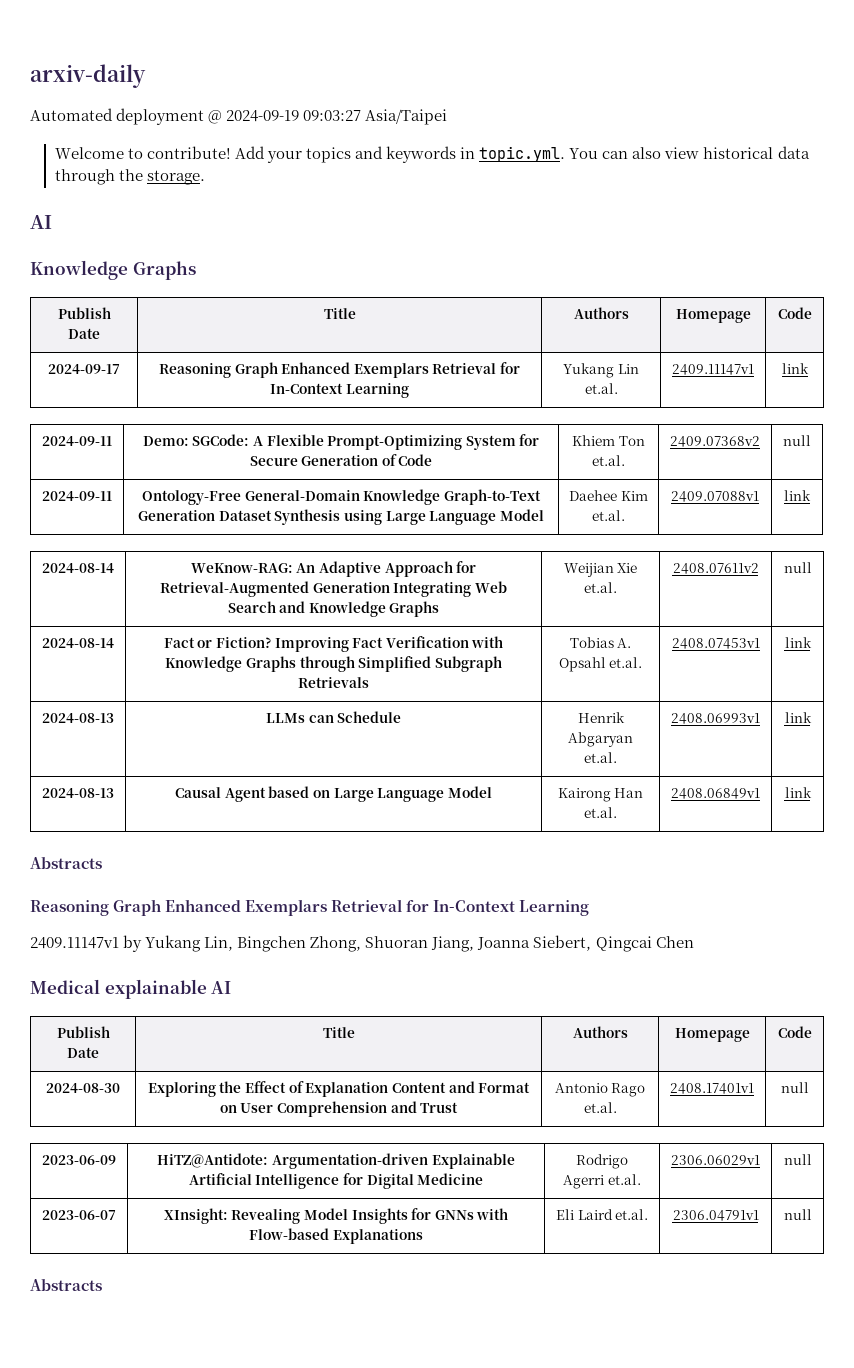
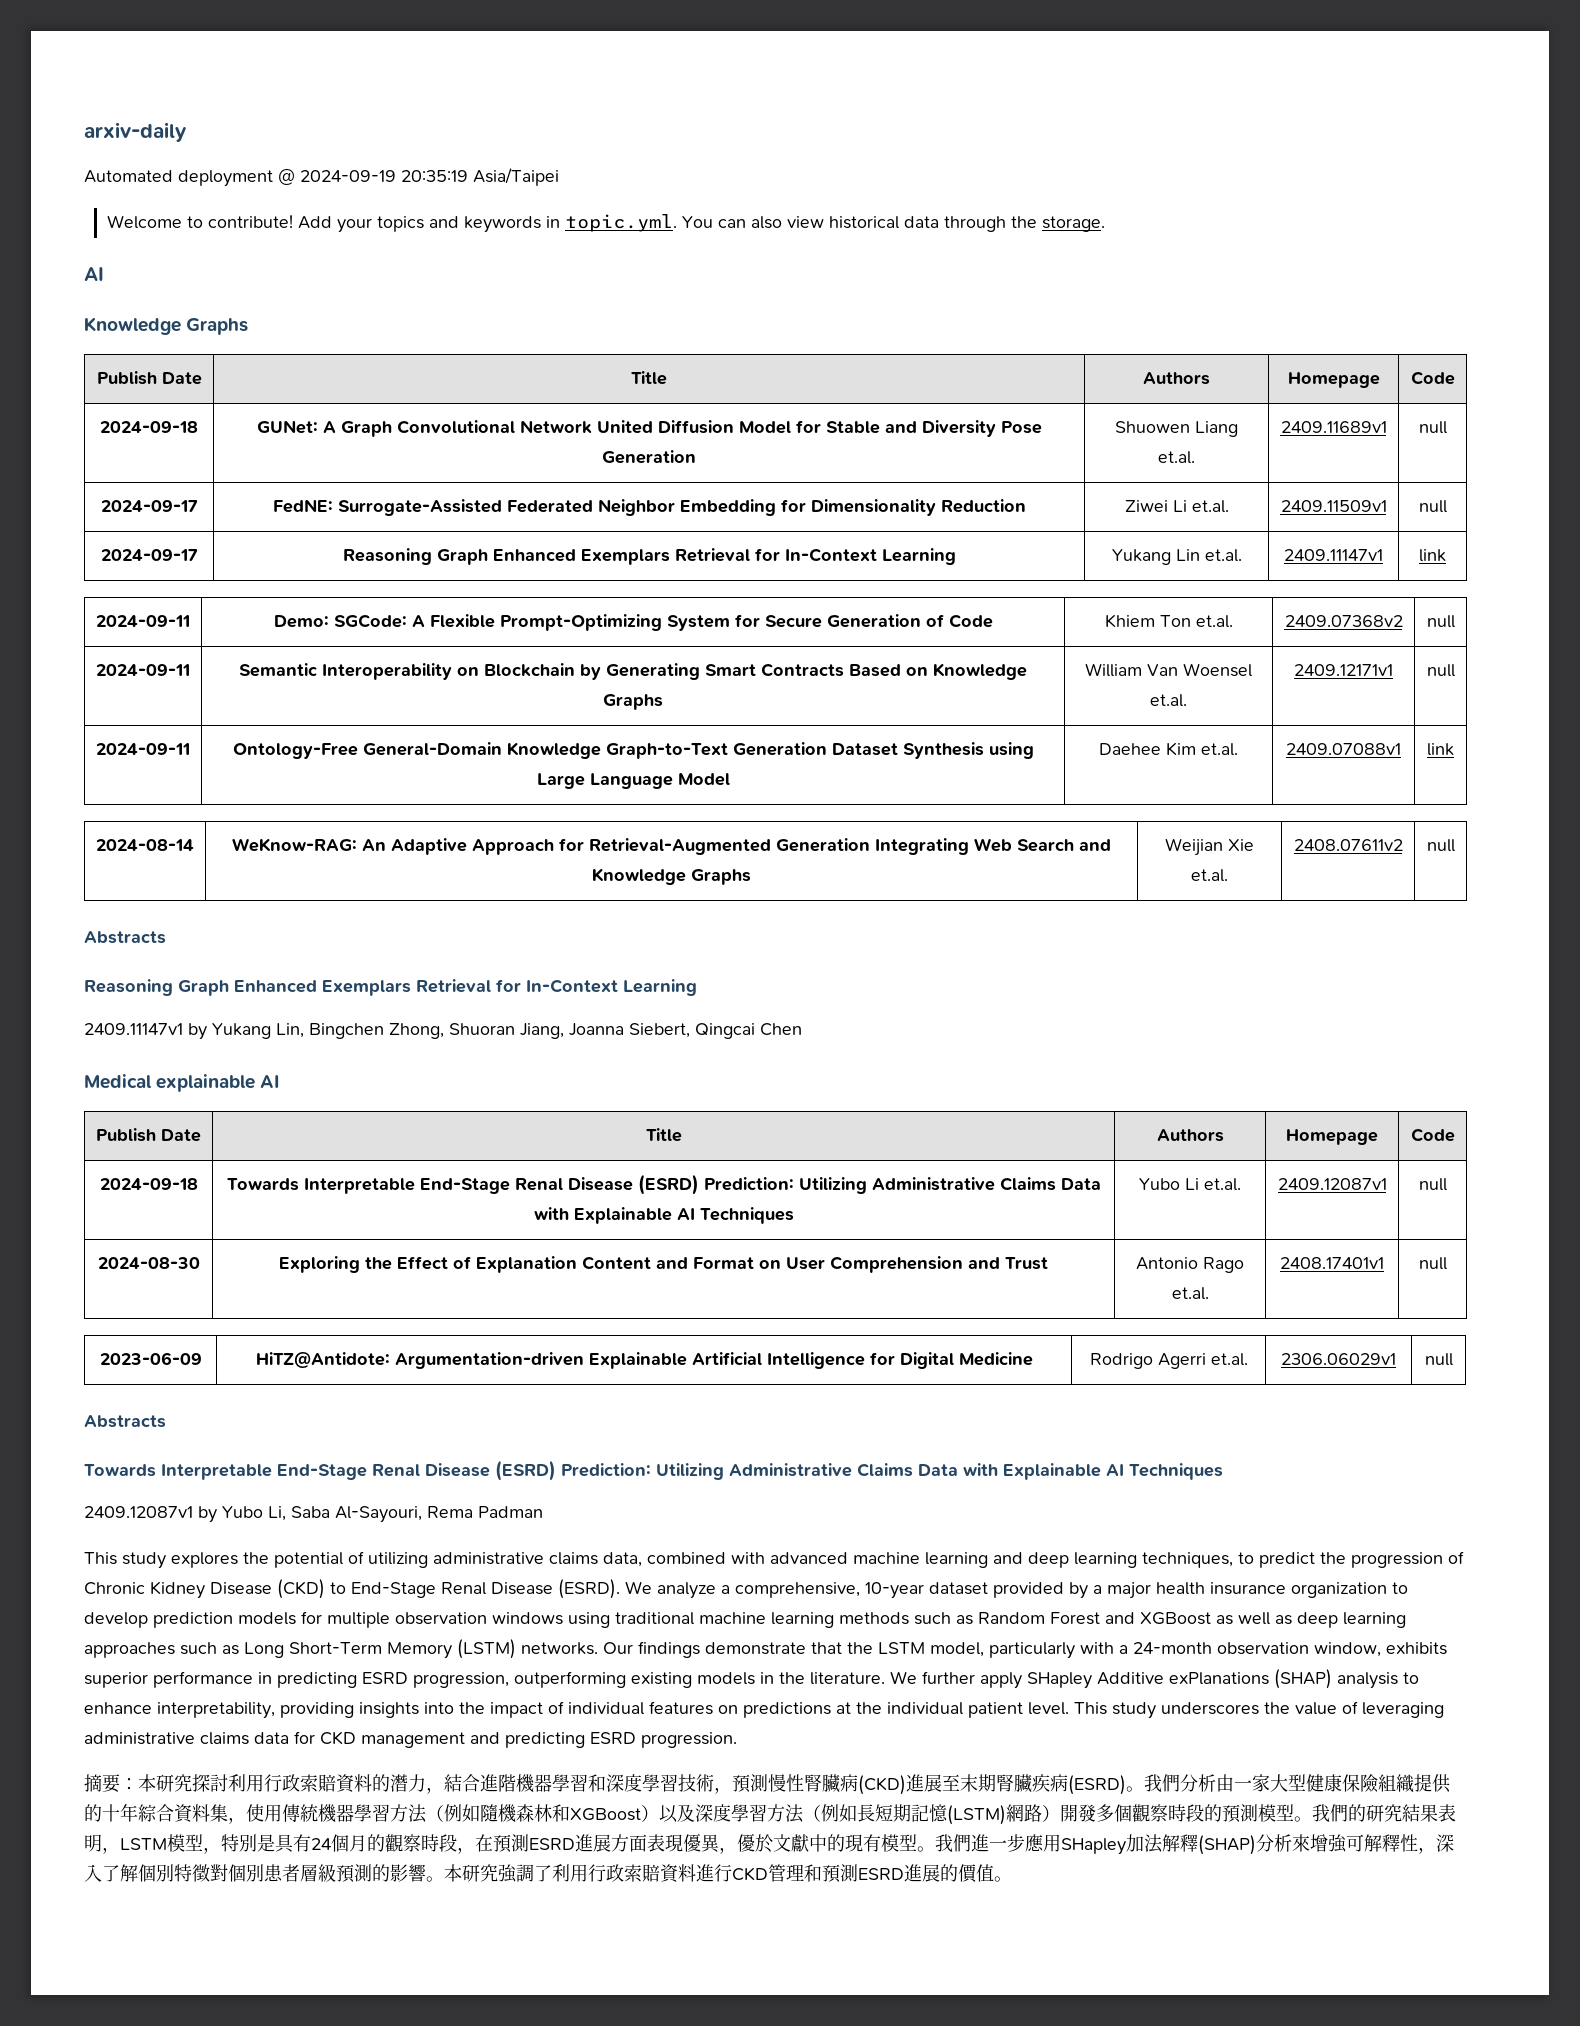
[303,110,362,121] 09:03:27 -> [401,170,468,182] 20:35:19
(812, 313) none -> [100,421,198,433] [256,420,1042,437] [602,450,696,464] [1115,421,1238,437] [1158,451,1195,464] [1280,421,1387,433] [1418,421,1447,434] [100,500,198,512] [272,499,1026,516] [1124,500,1229,513] [1280,500,1387,512] [1418,500,1447,513] // 2024-09-18 | GUNet: A Graph Convolutional Network United Diffusion Model for Stable and Diversity Pose Generation | Shuowen Liang et.al. | 2409.11689v1 | null // 2024-09-17 | FedNE: Surrogate-Assisted Federated Neighbor Embedding for Dimensionality Reduction | Ziwei Li et.al. | 2409.11509v1 | null
(811, 440) none -> [96,664,190,676] [238,663,1027,680] [603,694,663,710] [1085,663,1252,677] [1150,694,1187,707] [1294,664,1393,676] [1426,664,1455,677] // 2024-09-11 | Semantic Interoperability on Blockchain by Generating Smart Contracts Based on Knowledge Graphs | William Van Woensel et.al. | 2409.12171v1 | null
[42,638,114,648] [163,636,504,652] [165,656,502,672] [298,677,369,688] [569,637,632,648] [558,657,643,672] [671,638,760,649] [784,637,812,648] [42,713,114,723] [265,711,402,723] [577,712,625,723] [568,732,633,747] [584,752,617,763] [671,713,760,724] [784,712,812,723] [42,788,114,798] [175,786,492,802] [557,788,644,802] [584,807,617,818] [671,788,760,799] [784,787,812,798] // 2024-08-14 | Fact or Fiction? Improving Fact Verification with Knowledge Graphs through Simplified Subgraph Retrievals | Tobias A. Opsahl et.al. | 2408.07453v1 | link // 2024-08-13 | LLMs can Schedule | Henrik Abgaryan et.al. | 2408.06993v1 | link // 2024-08-13 | Causal Agent based on Large Language Model | Kairong Han et.al. | 2408.06849v1 | link -> (1455, 845) none
(812, 1032) none -> [99,1178,198,1190] [226,1174,1101,1195] [533,1207,794,1224] [1139,1178,1241,1191] [1277,1178,1387,1190] [1418,1178,1447,1191] // 2024-09-18 | Towards Interpretable End-Stage Renal Disease (ESRD) Prediction: Utilizing Administrative Claims Data with Explainable AI Techniques | Yubo Li et.al. | 2409.12087v1 | null
[42,1210,116,1220] [163,1208,509,1224] [249,1228,423,1244] [555,1209,649,1220] [672,1210,759,1221] [783,1209,812,1220] [30,1279,102,1291] // 2023-06-07 | XInsight: Revealing Model Insights for GNNs with Flow-based Explanations | Eli Laird et.al. | 2306.04791v1 | null // Abstracts -> [84,1415,166,1428] [84,1460,1223,1481] [84,1506,543,1523] [84,1551,1464,1569] [84,1579,1408,1599] [84,1611,1406,1628] [84,1639,1447,1659] [84,1669,1419,1689] [84,1701,1444,1719] [84,1731,737,1748] [84,1774,1451,1795] [84,1803,1456,1825] [84,1834,1454,1855] [84,1864,1012,1883] // Abstracts // Towards Interpretable End-Stage Renal Disease (ESRD) Prediction: Utilizing Administrative Claims Data with Explainable AI Techniques // 2409.12087v1 by Yubo Li, Saba Al-Sayouri, Rema Padman // This study explores the potential of utilizing administrative claims data, combined with advanced machine learning and deep learning techniques, to predict the progression of Chronic Kidney Disease (CKD) to End-Stage Renal Disease (ESRD). We analyze a comprehensive, 10-year dataset provided by a major health insurance organization to develop prediction models for multiple observation windows using traditional machine learning methods such as Random Forest and XGBoost as well as deep learning approaches such as Long Short-Term Memory (LSTM) networks. Our findings demonstrate that the LSTM model, particularly with a 24-month observation window, exhibits superior performance in predicting ESRD progression, outperforming existing models in the literature. We further apply SHapley Additive exPlanations (SHAP) analysis to enhance interpretability, providing insights into the impact of individual features on predictions at the individual patient level. This study underscores the value of leveraging administrative claims data for CKD management and predicting ESRD progression. // 摘要：本研究探討利用行政索賠資料的潛力，結合進階機器學習和深度學習技術，預測慢性腎臟病(CKD)進展至末期腎臟疾病(ESRD)。我們分析由一家大型健康保險組織提供的十年綜合資料集，使用傳統機器學習方法（例如隨機森林和XGBoost）以及深度學習方法（例如長短期記憶(LSTM)網路）開發多個觀察時段的預測模型。我們的研究結果表明，LSTM模型，特別是具有24個月的觀察時段，在預測ESRD進展方面表現優異，優於文獻中的現有模型。我們進一步應用SHapley加法解釋(SHAP)分析來增強可解釋性，深入了解個別特徵對個別患者層級預測的影響。本研究強調了利用行政索賠資料進行CKD管理和預測ESRD進展的價值。

